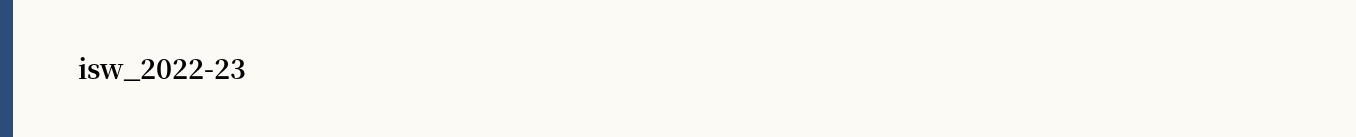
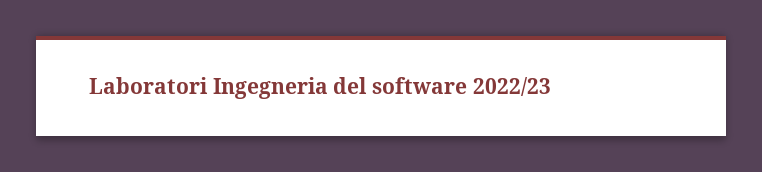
[78,57,246,81] isw_2022-23 -> [89,77,551,99] Laboratori Ingegneria del software 2022/23

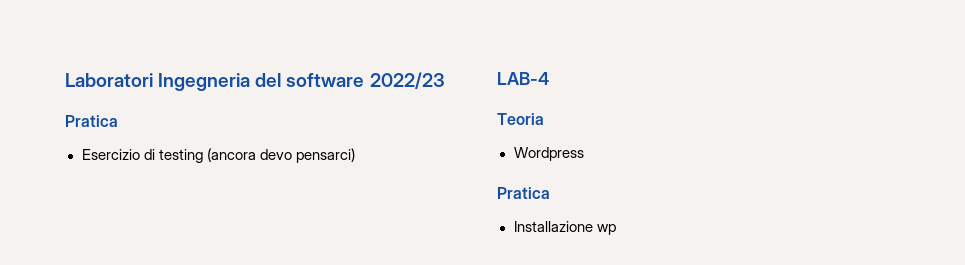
(551, 86) none -> [65,115,118,127] [81,148,355,163] [497,72,549,85] [497,113,544,125] [513,147,584,161] [497,187,550,199] [513,221,616,235] // Pratica // Esercizio di testing (ancora devo pensarci) // LAB-4 // Teoria // Wordpress // Pratica // Installazione wp

